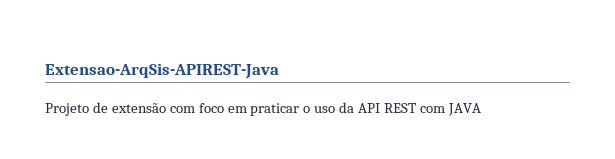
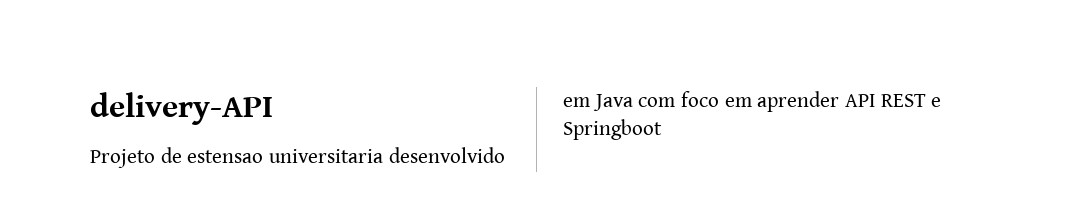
[45,63,279,79] Extensao-ArqSis-APIREST-Java -> [90,92,273,125] delivery-API
[111,102,481,116] extensão com foco em praticar o uso da API REST com JAVA -> [187,147,505,163] [563,91,942,112] [563,119,662,140] estensao universitaria desenvolvido em Java com foco em aprender API REST e Springboot

